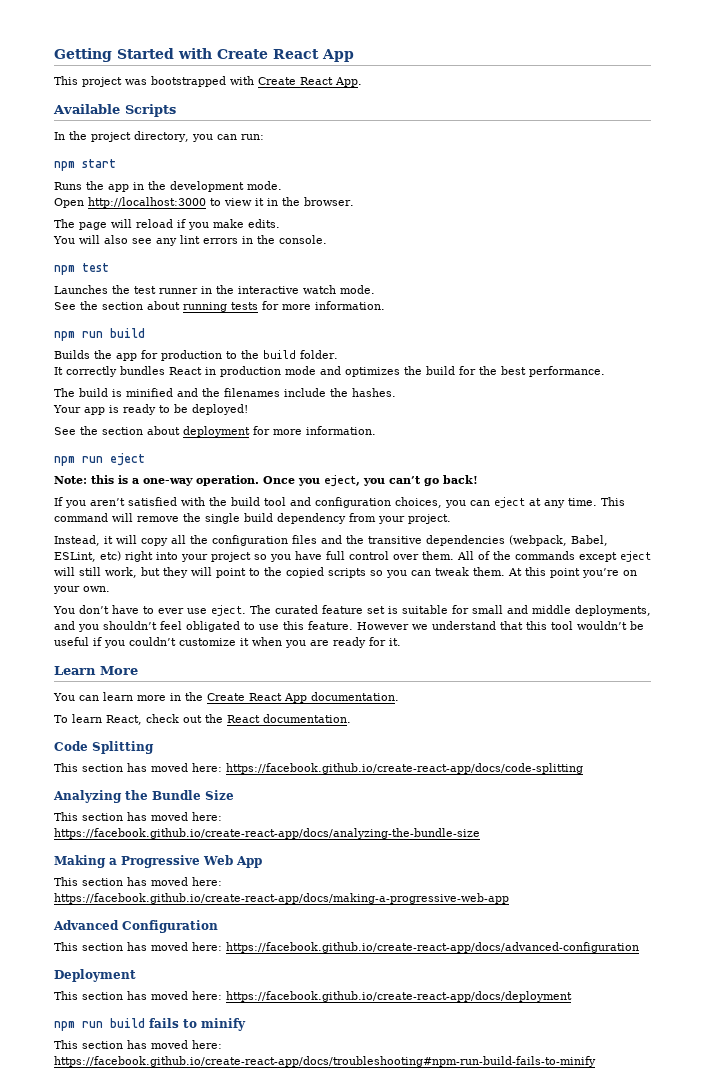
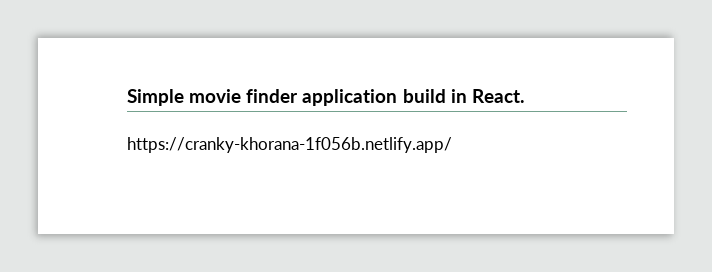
[54,48,354,62] [54,76,362,87] [53,104,176,117] [54,131,264,142] [54,159,116,171] [54,181,282,192] [54,197,354,208] [54,219,280,230] [53,235,327,246] [54,263,109,275] [54,285,375,294] [54,301,385,312] [54,328,145,341] [54,350,338,361] [54,366,605,377] [54,388,396,397] [53,404,248,415] [54,426,376,437] [54,453,145,466] [54,475,478,487] [54,497,625,508] [54,513,451,524] [54,535,608,546] [54,551,651,562] [54,567,637,578] [53,586,110,594] [53,605,651,616] [54,621,644,632] [54,637,401,648] [54,666,138,675] [53,692,399,703] [54,714,351,725] [54,741,154,754] [54,763,583,774] [53,790,234,803] [54,812,222,821] [54,828,480,839] [54,855,262,868] [54,877,222,886] [54,893,509,904] [53,920,218,933] [54,942,639,953] [54,969,136,982] [54,991,572,1002] [54,1018,246,1031] [54,1040,222,1049] [54,1056,596,1067] Getting Started with Create React App // This project was bootstrapped with Create React App. // Available Scripts // In the project directory, you can run: // npm start // Runs the app in the development mode. // Open http://localhost:3000 to view it in the browser. // The page will reload if you make edits. // You will also see any lint errors in the console. // npm test // Launches the test runner in the interactive watch mode. // See the section about running tests for more information. // npm run build // Builds the app for production to the build folder. // It correctly bundles React in production mode and optimizes the build for the best performance. // The build is minified and the filenames include the hashes. // Your app is ready to be deployed! // See the section about deployment for more information. // npm run eject // Note: this is a one-way operation. Once you eject, you can’t go back! // If you aren’t satisfied with the build tool and configuration choices, you can eject at any time. This command will remove the single build dependency from your project. // Instead, it will copy all the configuration files and the transitive dependencies (webpack, Babel, ESLint, etc) right into your project so you have full control over them. All of the commands except eject will still work, but they will point to the copied scripts so you can tweak them. At this point you’re on your own. // You don’t have to ever use eject. The curated feature set is suitable for small and middle deployments, and you shouldn’t feel obligated to use this feature. However we understand that this tool wouldn’t be useful if you couldn’t customize it when you are ready for it. // Learn More // You can learn more in the Create React App documentation. // To learn React, check out the React documentation. // Code Splitting // This section has moved here: https://facebook.github.io/create-react-app/docs/code-splitting // Analyzing the Bundle Size // This section has moved here: https://facebook.github.io/create-react-app/docs/analyzing-the-bundle-size // Making a Progressive Web App // This section has moved here: https://facebook.github.io/create-react-app/docs/making-a-progressive-web-app // Advanced Configuration // This section has moved here: https://facebook.github.io/create-react-app/docs/advanced-configuration // Deployment // This section has moved here: https://facebook.github.io/create-react-app/docs/deployment // npm run build fails to minify // This section has moved here: https://facebook.github.io/create-react-app/docs/troubleshooting#npm-run-build-fails-to-minify -> [127,89,525,106] [127,137,452,153] Simple movie finder application build in React. // https://cranky-khorana-1f056b.netlify.app/

